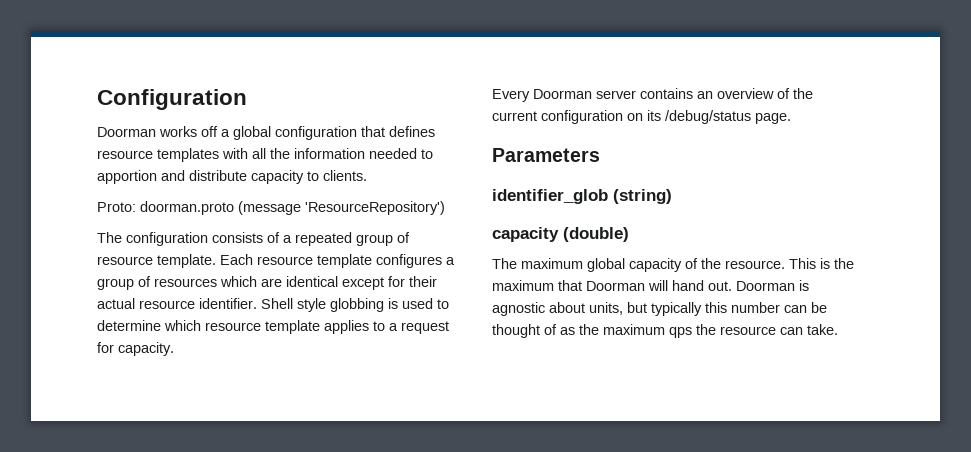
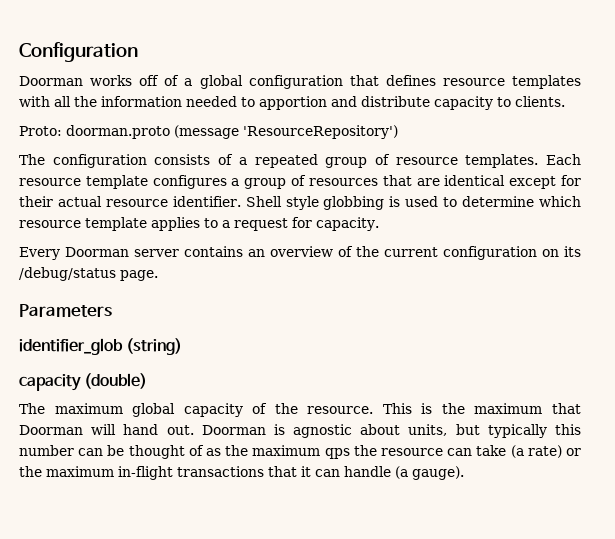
(218, 131) none -> [164,75,180,86] of
[157,254,216,268] template. -> [465,154,539,168] templates.
[220,276,257,287] which -> [382,175,412,186] that
[807,324,838,335] take. -> [476,445,581,458] [19,466,464,480] take (a rate) or the maximum in-flight transactions that it can handle (a gauge).

